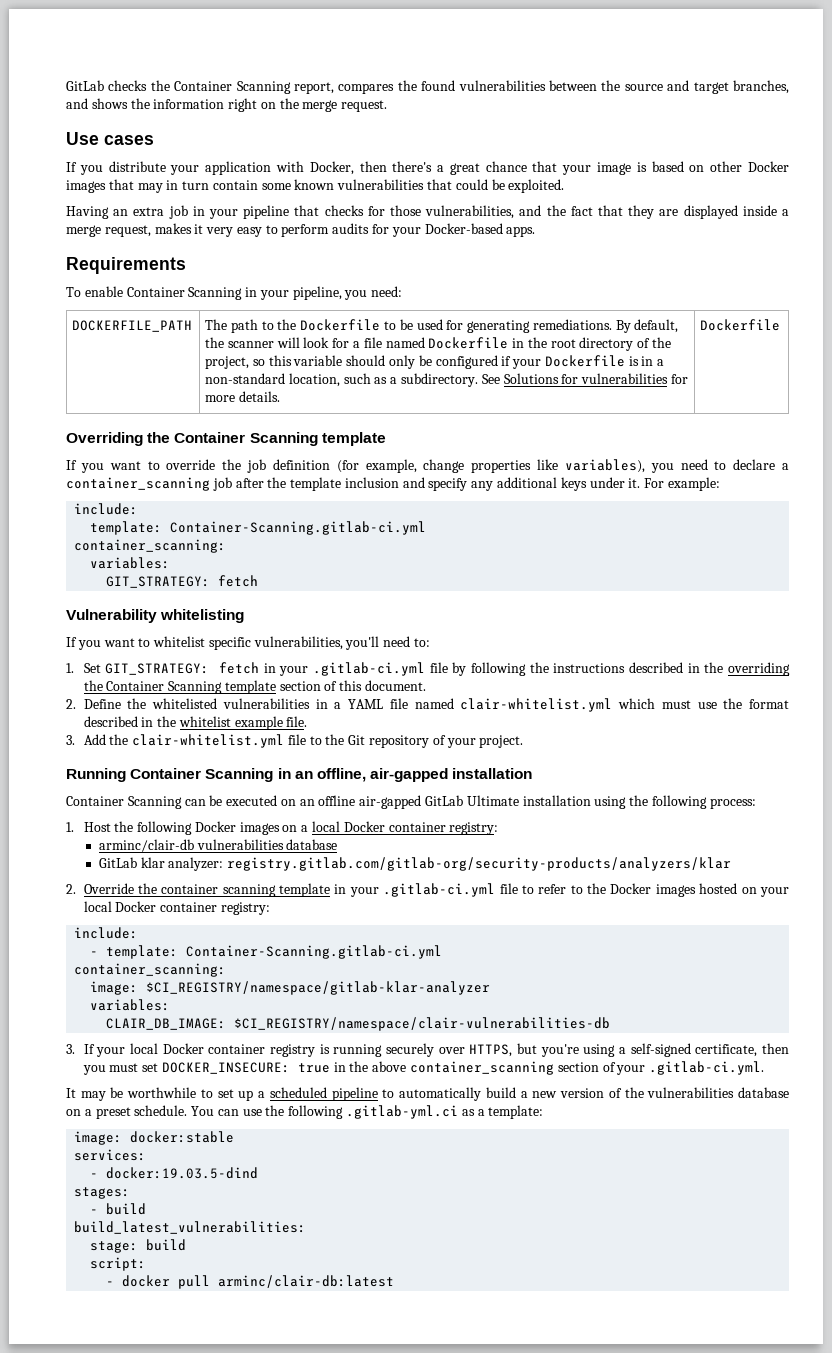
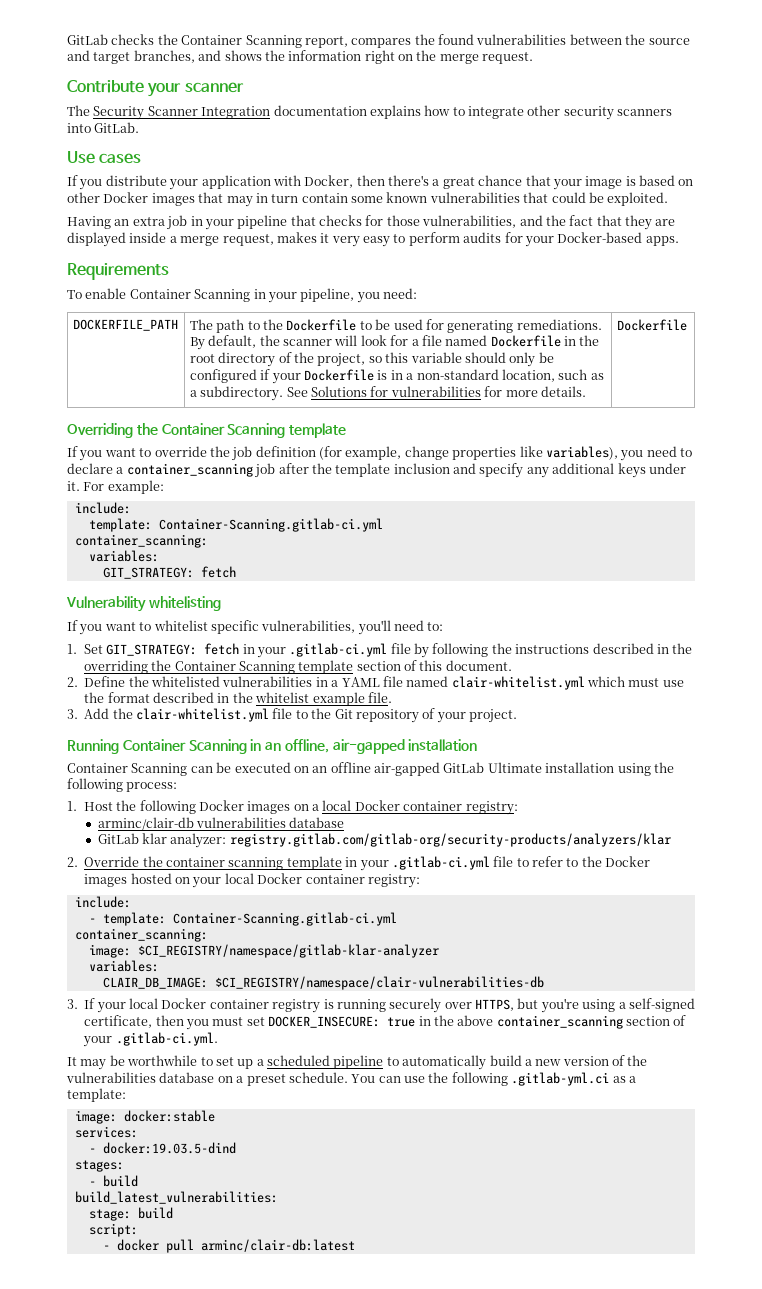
(388, 106) none -> [67,80,244,97] [67,105,673,120] [67,122,140,133] // Contribute your scanner // The Security Scanner Integration documentation explains how to integrate other security scanners into GitLab.

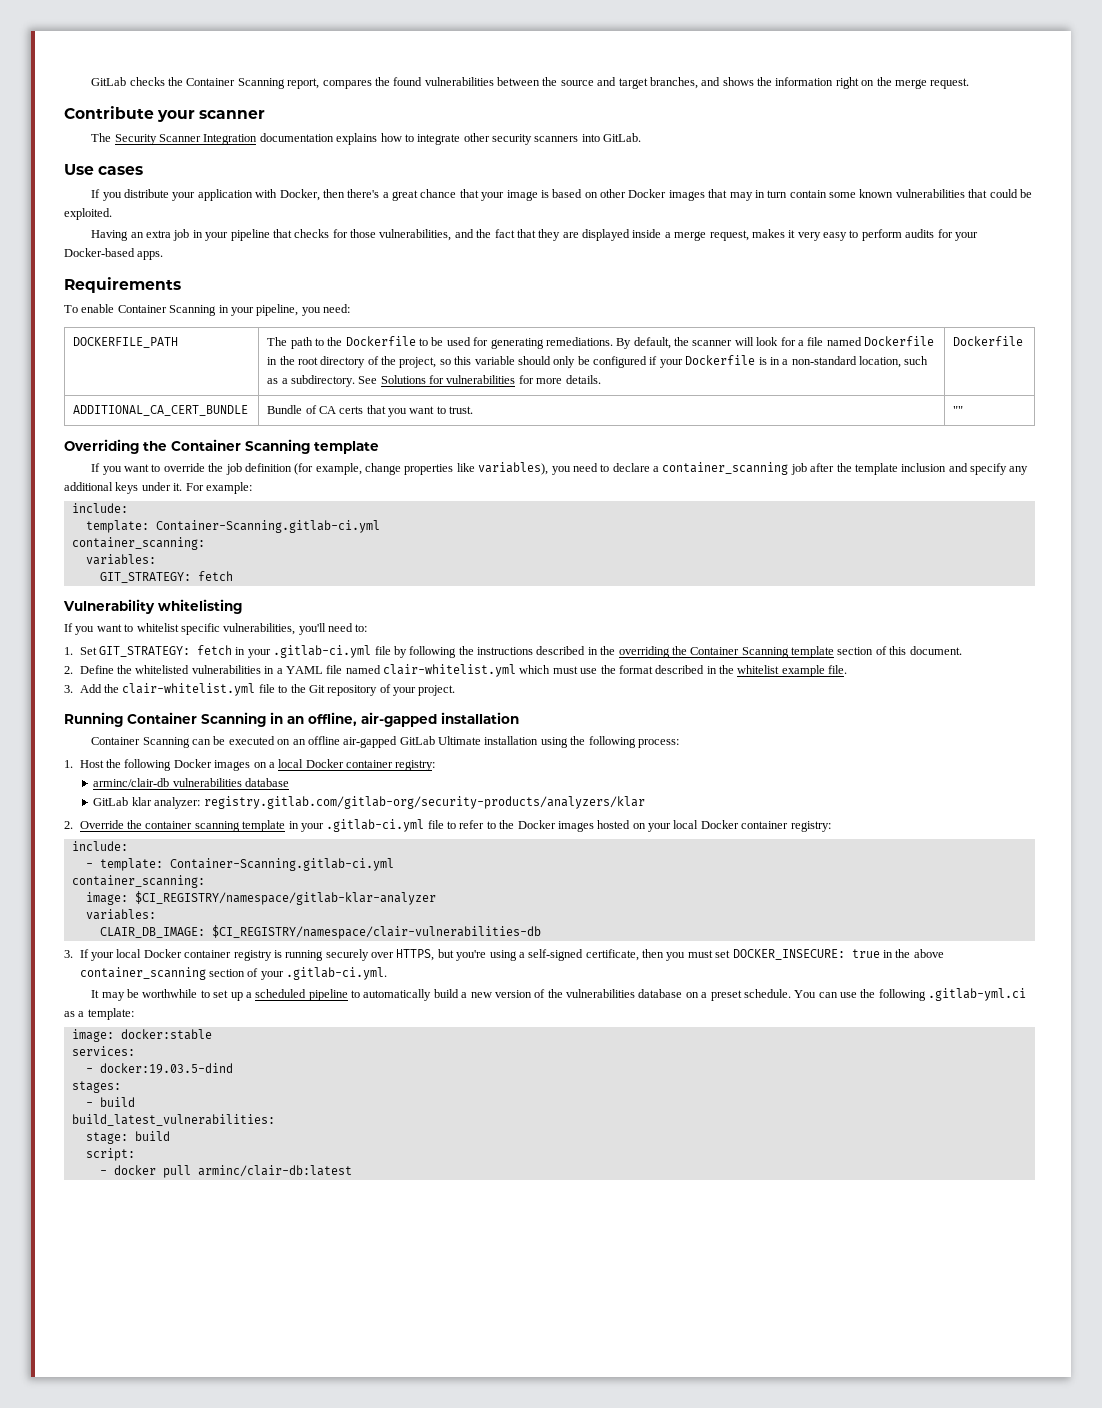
(687, 325) none -> [73,405,249,416] [267,405,474,417] [953,406,964,414] // ADDITIONAL_CA_CERT_BUNDLE | Bundle of CA certs that you want to trust. | ""

